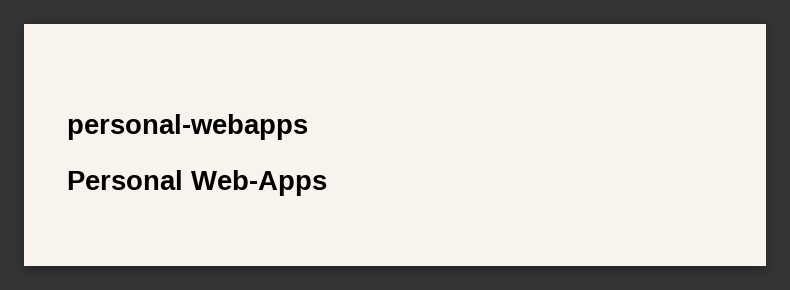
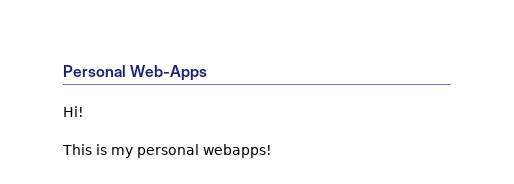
[67,114,308,140] personal-webapps // -> (63, 71) none
(327, 183) none -> [63,106,84,117] [62,144,272,158] // Hi! // This is my personal webapps!

